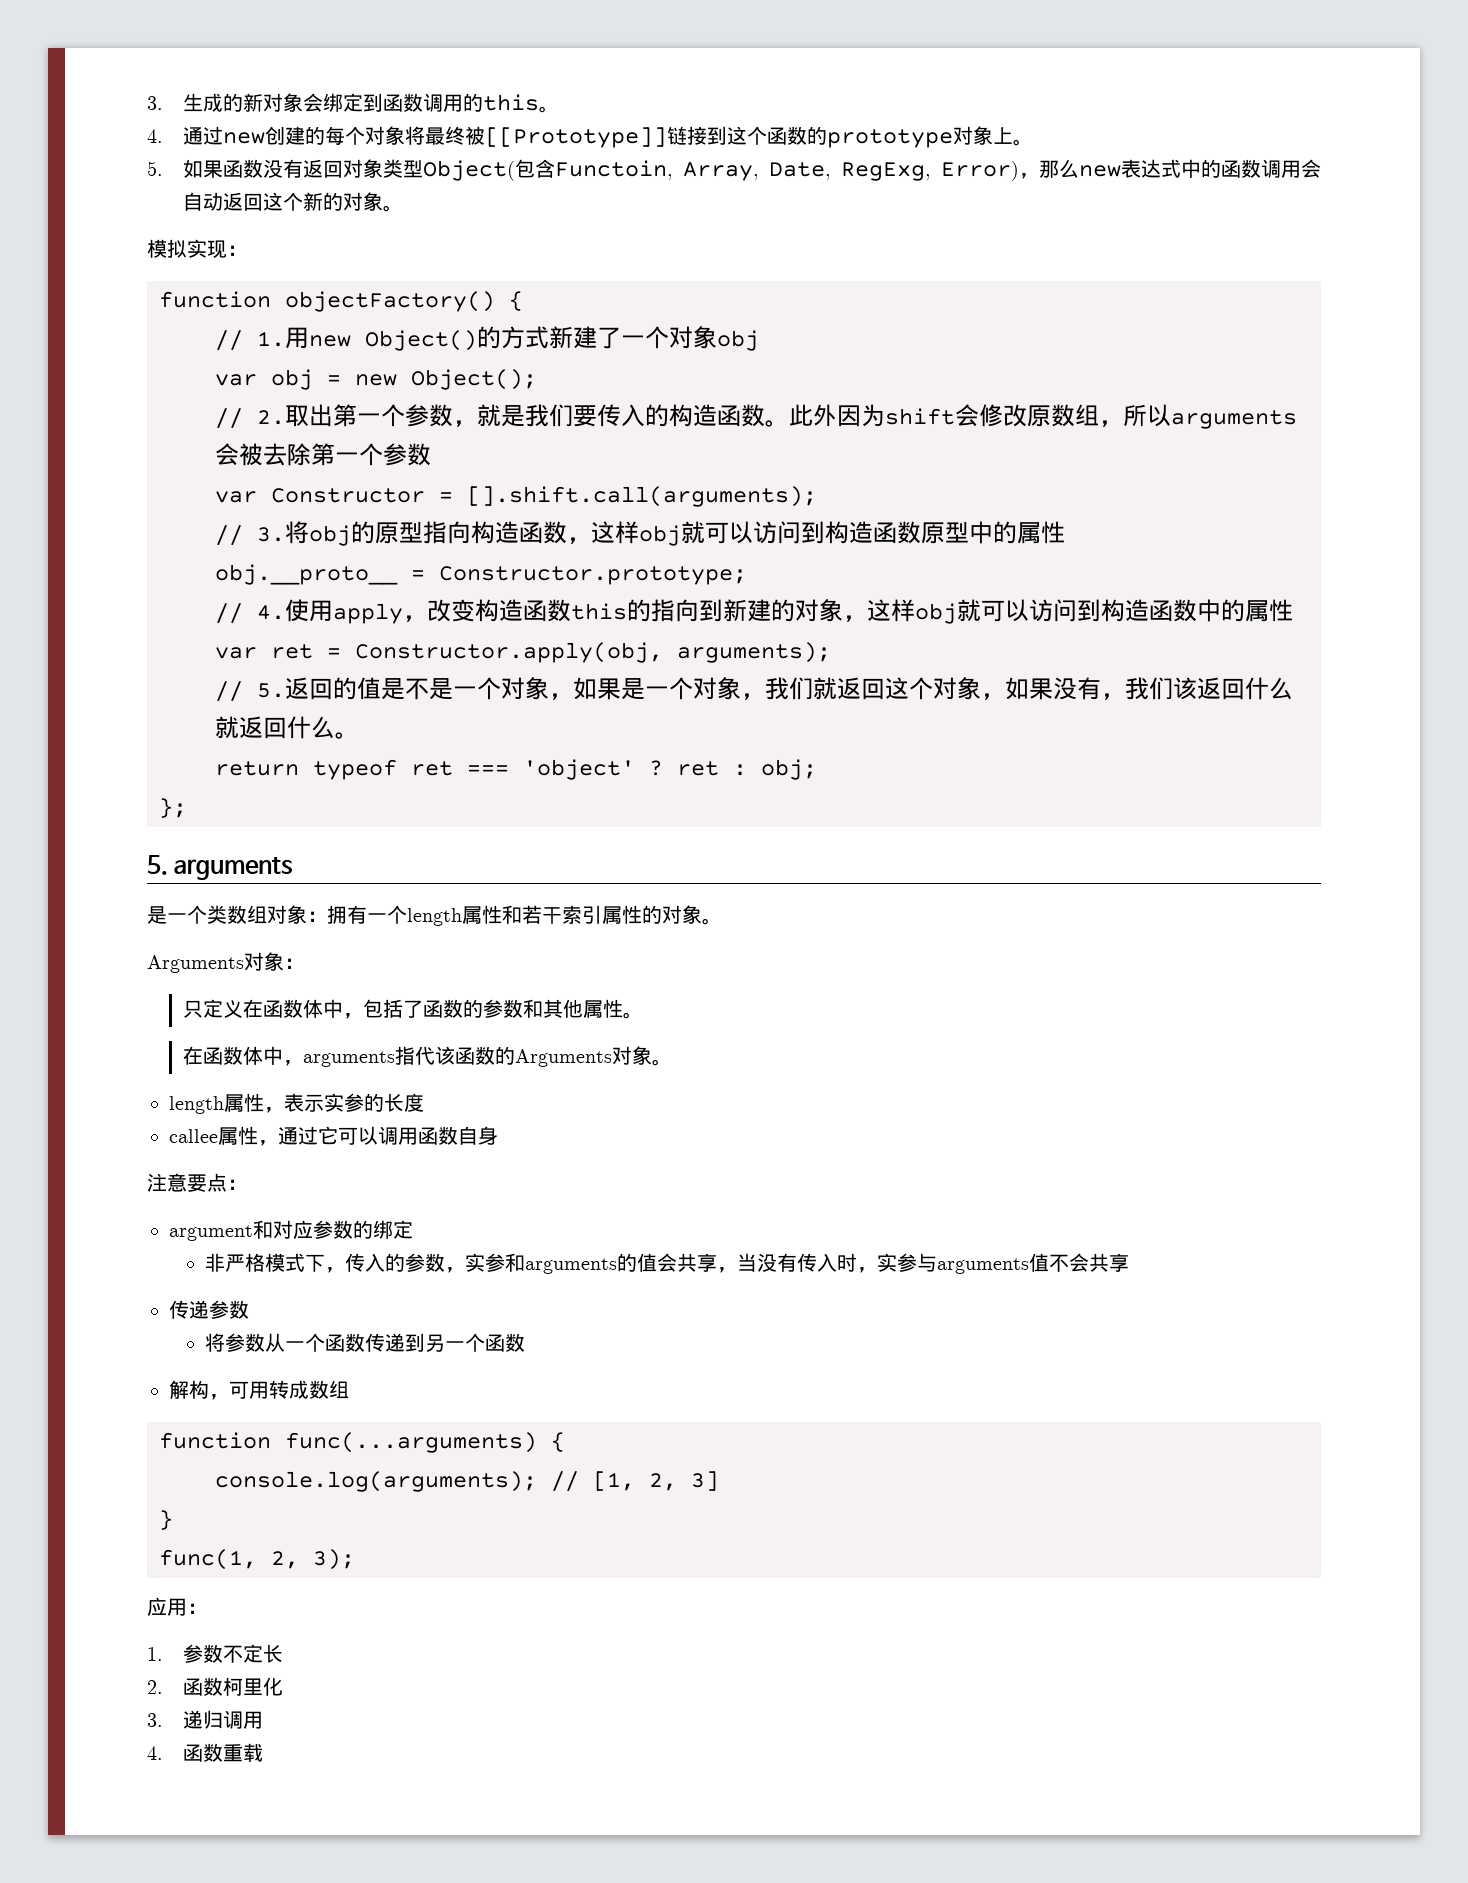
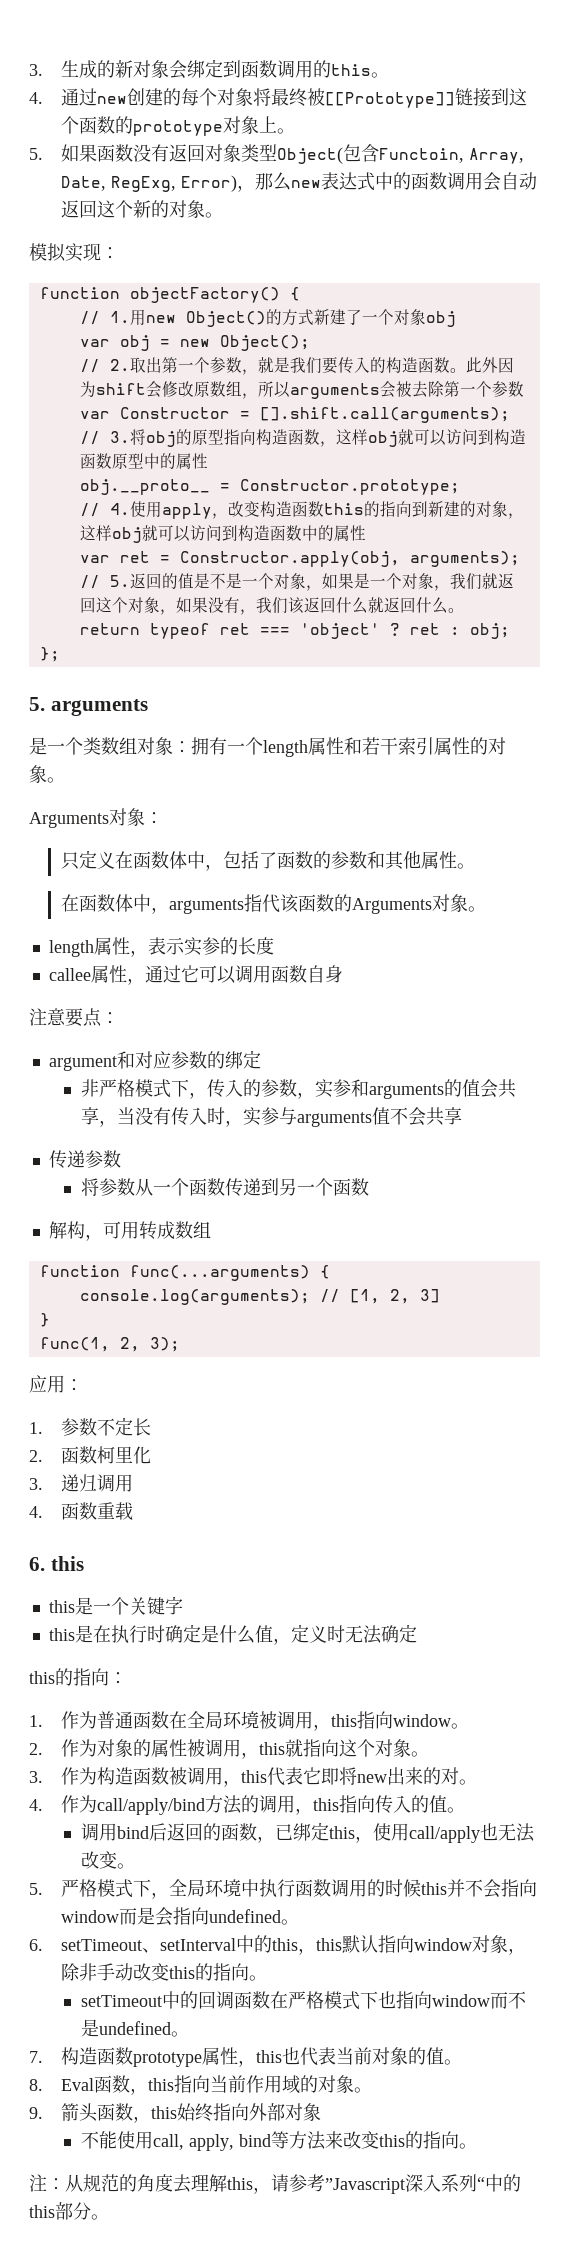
(263, 1752) none -> [29,1556,84,1571] [48,1596,183,1615] [48,1624,417,1645] [29,1668,127,1686] [29,1711,469,1731] [29,1739,429,1759] [29,1767,477,1787] [29,1795,465,1815] [80,1822,535,1843] [80,1851,135,1869] [29,1879,537,1899] [60,1907,299,1926] [29,1935,526,1955] [60,1963,267,1981] [80,1991,526,2010] [80,2019,189,2037] [29,2047,462,2067] [29,2075,372,2095] [29,2103,321,2123] [80,2131,477,2151] [29,2174,521,2194] [29,2202,109,2220] // 6. this // this是一个关键字 // this是在执行时确定是什么值，定义时无法确定 // this的指向： // 1.作为普通函数在全局环境被调用，this指向window。 // 2.作为对象的属性被调用，this就指向这个对象。 // 3.作为构造函数被调用，this代表它即将new出来的对。 // 4.作为call/apply/bind方法的调用，this指向传入的值。 // 调用bind后返回的函数，已绑定this，使用call/apply也无法改变。 // 5.严格模式下，全局环境中执行函数调用的时候this并不会指向window而是会指向undefined。 // 6. setTimeout、setInterval中的this，this默认指向window对象，除非手动改变this的指向。 // setTimeout中的回调函数在严格模式下也指向window而不是undefined。 // 7.构造函数prototype属性，this也代表当前对象的值。 // 8. Eval函数，this指向当前作用域的对象。 // 9.箭头函数，this始终指向外部对象 // 不能使用call, apply, bind等方法来改变this的指向。 // 注：从规范的角度去理解this，请参考”Javascript深入系列“中的this部分。

